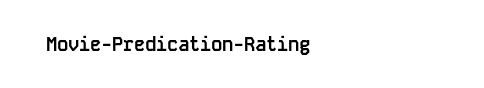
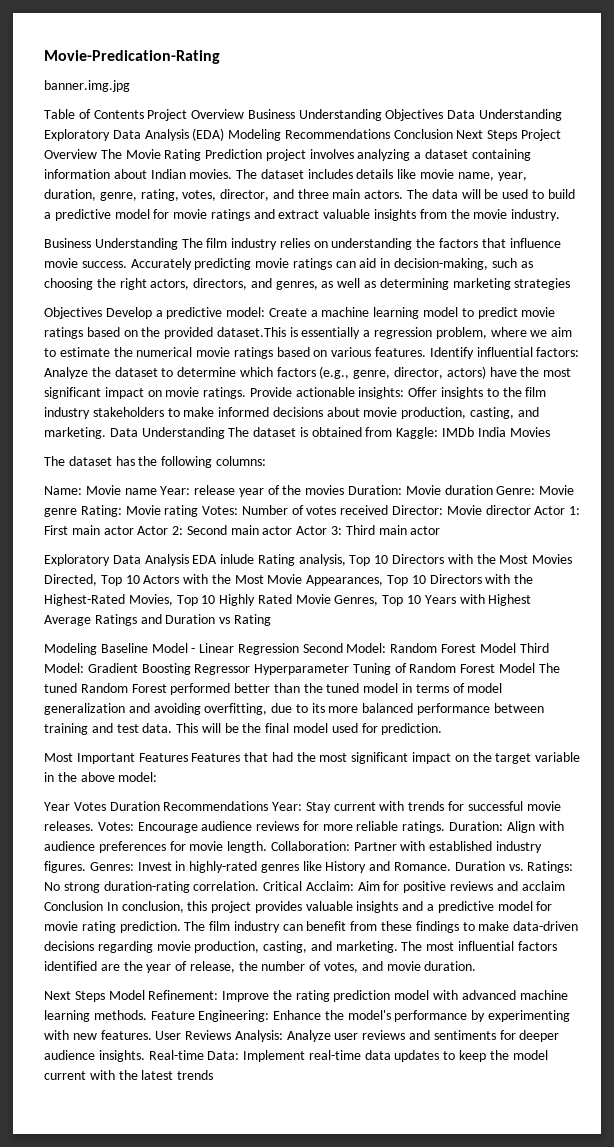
(310, 45) none -> [44,80,130,92] [44,109,563,121] [44,128,562,141] [44,149,531,161] [44,169,527,181] [44,189,575,201] [44,209,561,221] [44,238,561,250] [44,258,533,270] [44,278,571,290] [44,307,556,319] [44,327,573,339] [44,347,580,359] [44,366,572,379] [44,387,547,399] [44,407,539,419] [44,427,550,439] [44,456,266,468] [44,485,575,497] [44,505,581,517] [44,525,441,535] [44,554,573,566] [44,574,534,586] [44,594,532,606] [44,614,271,626] [44,643,549,655] [44,663,560,675] [44,683,503,695] [44,703,544,715] [44,723,443,735] [44,752,581,764] [44,772,158,782] [44,801,561,813] [44,821,564,833] [44,841,543,853] [44,861,574,873] [44,881,565,893] [44,901,553,913] [44,921,579,933] [44,941,557,953] [44,961,477,973] [44,990,568,1002] [44,1010,571,1022] [44,1030,560,1042] [44,1050,548,1062] [44,1070,214,1080] // banner.img.jpg // Table of Contents Project Overview Business Understanding Objectives Data Understanding Exploratory Data Analysis (EDA) Modeling Recommendations Conclusion Next Steps Project Overview The Movie Rating Prediction project involves analyzing a dataset containing information about Indian movies. The dataset includes details like movie name, year, duration, genre, rating, votes, director, and three main actors. The data will be used to build a predictive model for movie ratings and extract valuable insights from the movie industry. // Business Understanding The film industry relies on understanding the factors that influence movie success. Accurately predicting movie ratings can aid in decision-making, such as choosing the right actors, directors, and genres, as well as determining marketing strategies // Objectives Develop a predictive model: Create a machine learning model to predict movie ratings based on the provided dataset.This is essentially a regression problem, where we aim to estimate the numerical movie ratings based on various features. Identify influential factors: Analyze the dataset to determine which factors (e.g., genre, director, actors) have the most significant impact on movie ratings. Provide actionable insights: Offer insights to the film industry stakeholders to make informed decisions about movie production, casting, and marketing. Data Understanding The dataset is obtained from Kaggle: IMDb India Movies // The dataset has the following columns: // Name: Movie name Year: release year of the movies Duration: Movie duration Genre: Movie genre Rating: Movie rating Votes: Number of votes received Director: Movie director Actor 1: First main actor Actor 2: Second main actor Actor 3: Third main actor // Exploratory Data Analysis EDA inlude Rating analysis, Top 10 Directors with the Most Movies Directed, Top 10 Actors with the Most Movie Appearances, Top 10 Directors with the Highest-Rated Movies, Top 10 Highly Rated Movie Genres, Top 10 Years with Highest Average Ratings and Duration vs Rating // Modeling Baseline Model - Linear Regression Second Model: Random Forest Model Third Model: Gradient Boosting Regressor Hyperparameter Tuning of Random Forest Model The tuned Random Forest performed better than the tuned model in terms of model generalization and avoiding overfitting, due to its more balanced performance between training and test data. This will be the final model used for prediction. // Most Important Features Features that had the most significant impact on the target variable in the above model: // Year Votes Duration Recommendations Year: Stay current with trends for successful movie releases. Votes: Encourage audience reviews for more reliable ratings. Duration: Align with audience preferences for movie length. Collaboration: Partner with established industry figures. Genres: Invest in highly-rated genres like History and Romance. Duration vs. Ratings: No strong duration-rating correlation. Critical Acclaim: Aim for positive reviews and acclaim Conclusion In conclusion, this project provides valuable insights and a predictive model for movie rating prediction. The film industry can benefit from these findings to make data-driven decisions regarding movie production, casting, and marketing. The most influential factors identified are the year of release, the number of votes, and movie duration. // Next Steps Model Refinement: Improve the rating prediction model with advanced machine learning methods. Feature Engineering: Enhance the model's performance by experimenting with new features. User Reviews Analysis: Analyze user reviews and sentiments for deeper audience insights. Real-time Data: Implement real-time data updates to keep the model current with the latest trends

